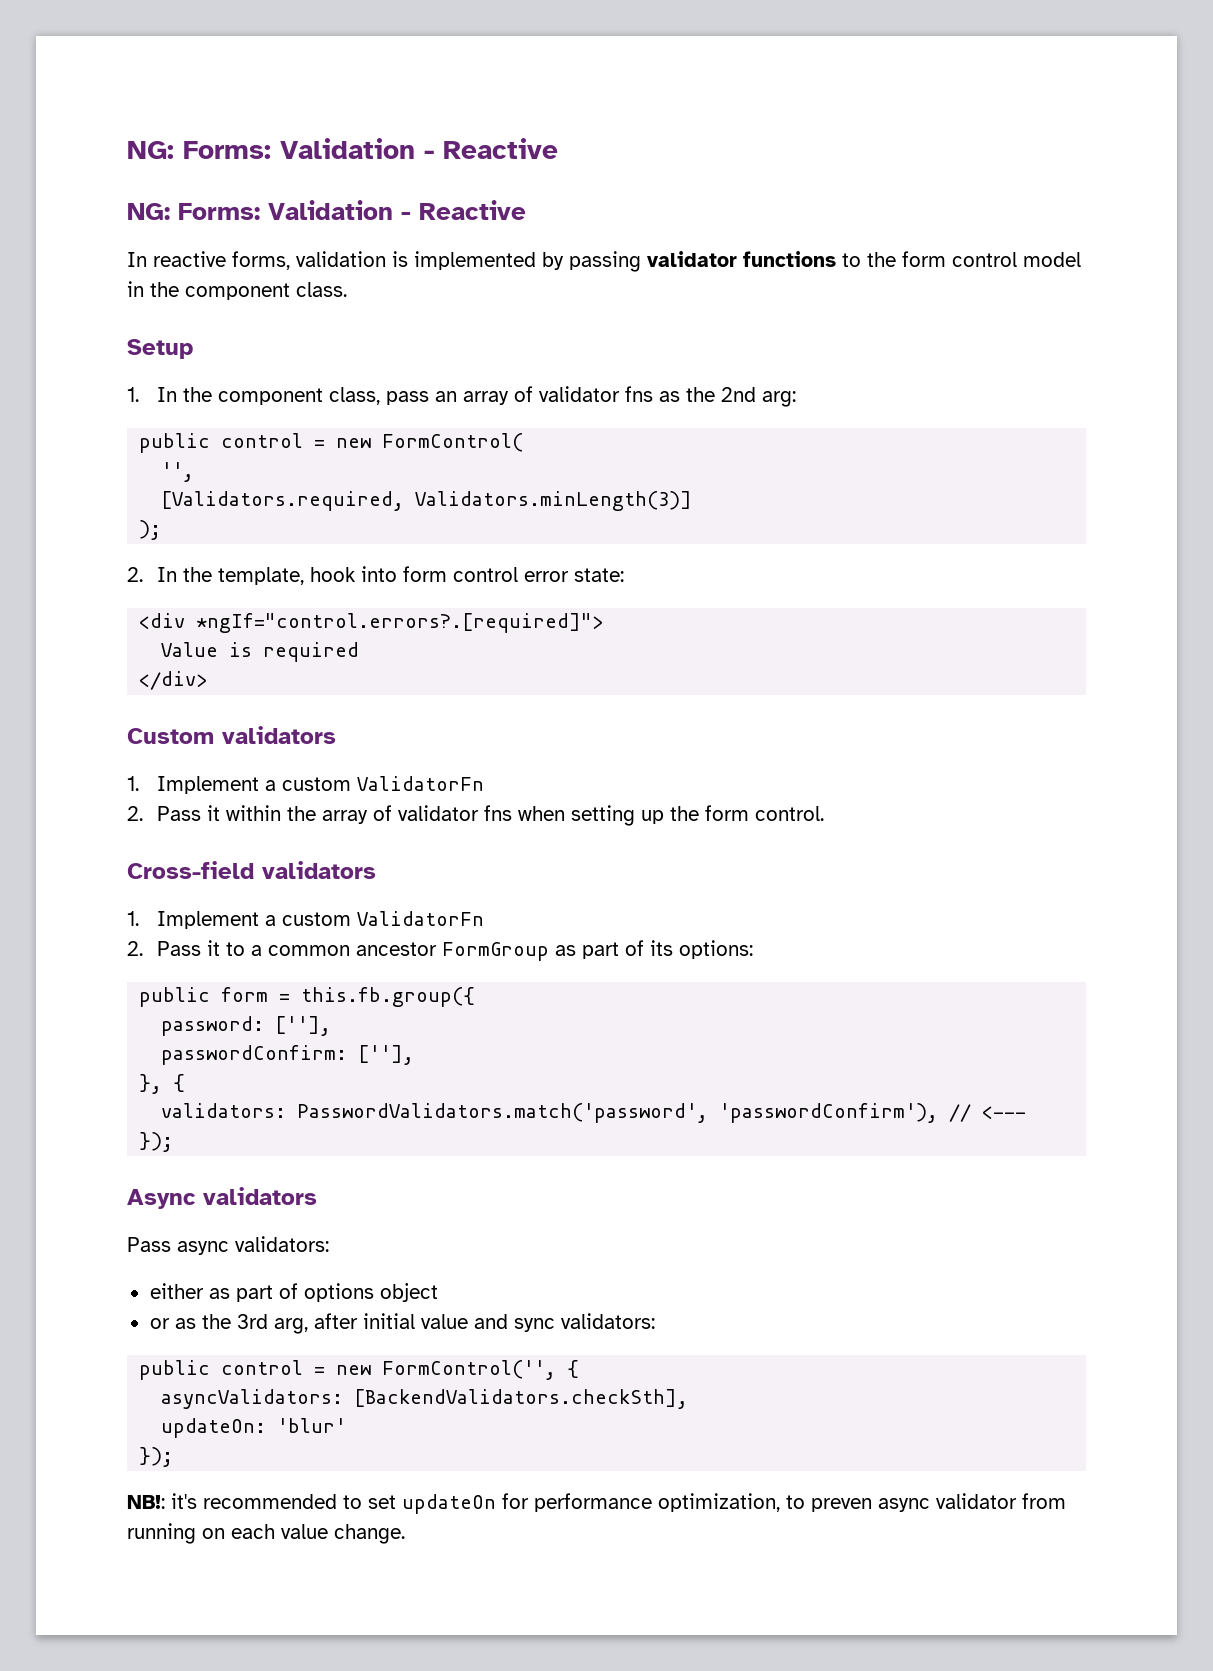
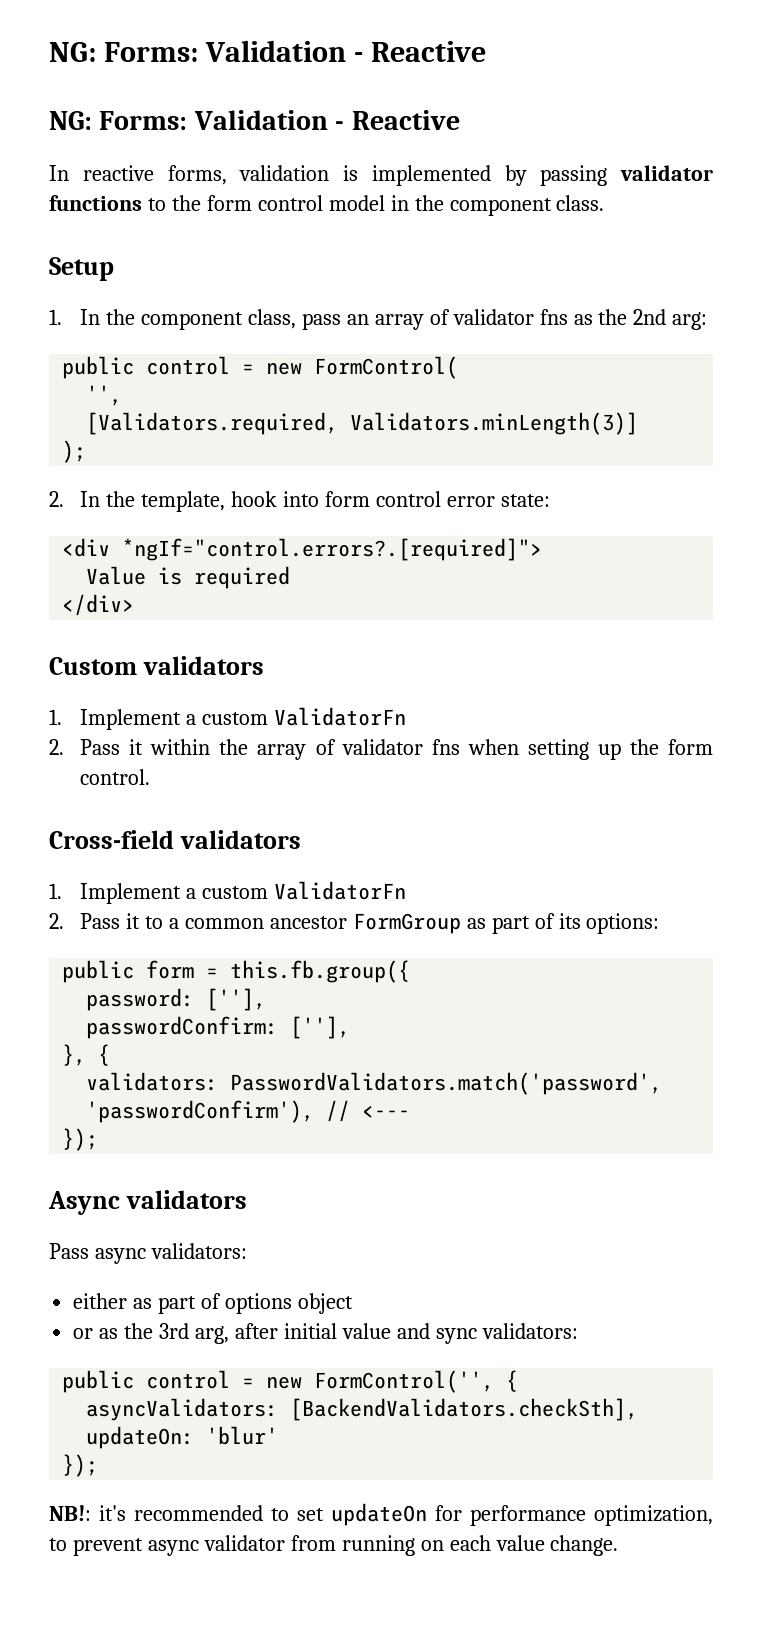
[811,1498,872,1512] preven -> [72,1538,143,1556] prevent

